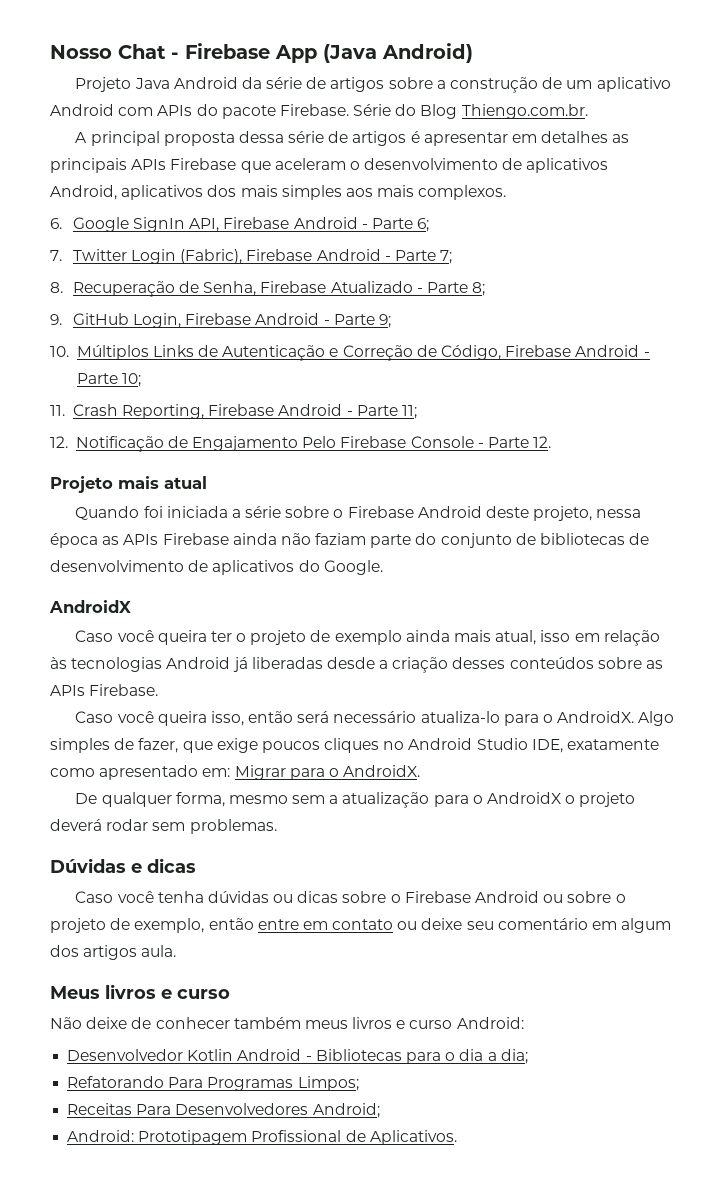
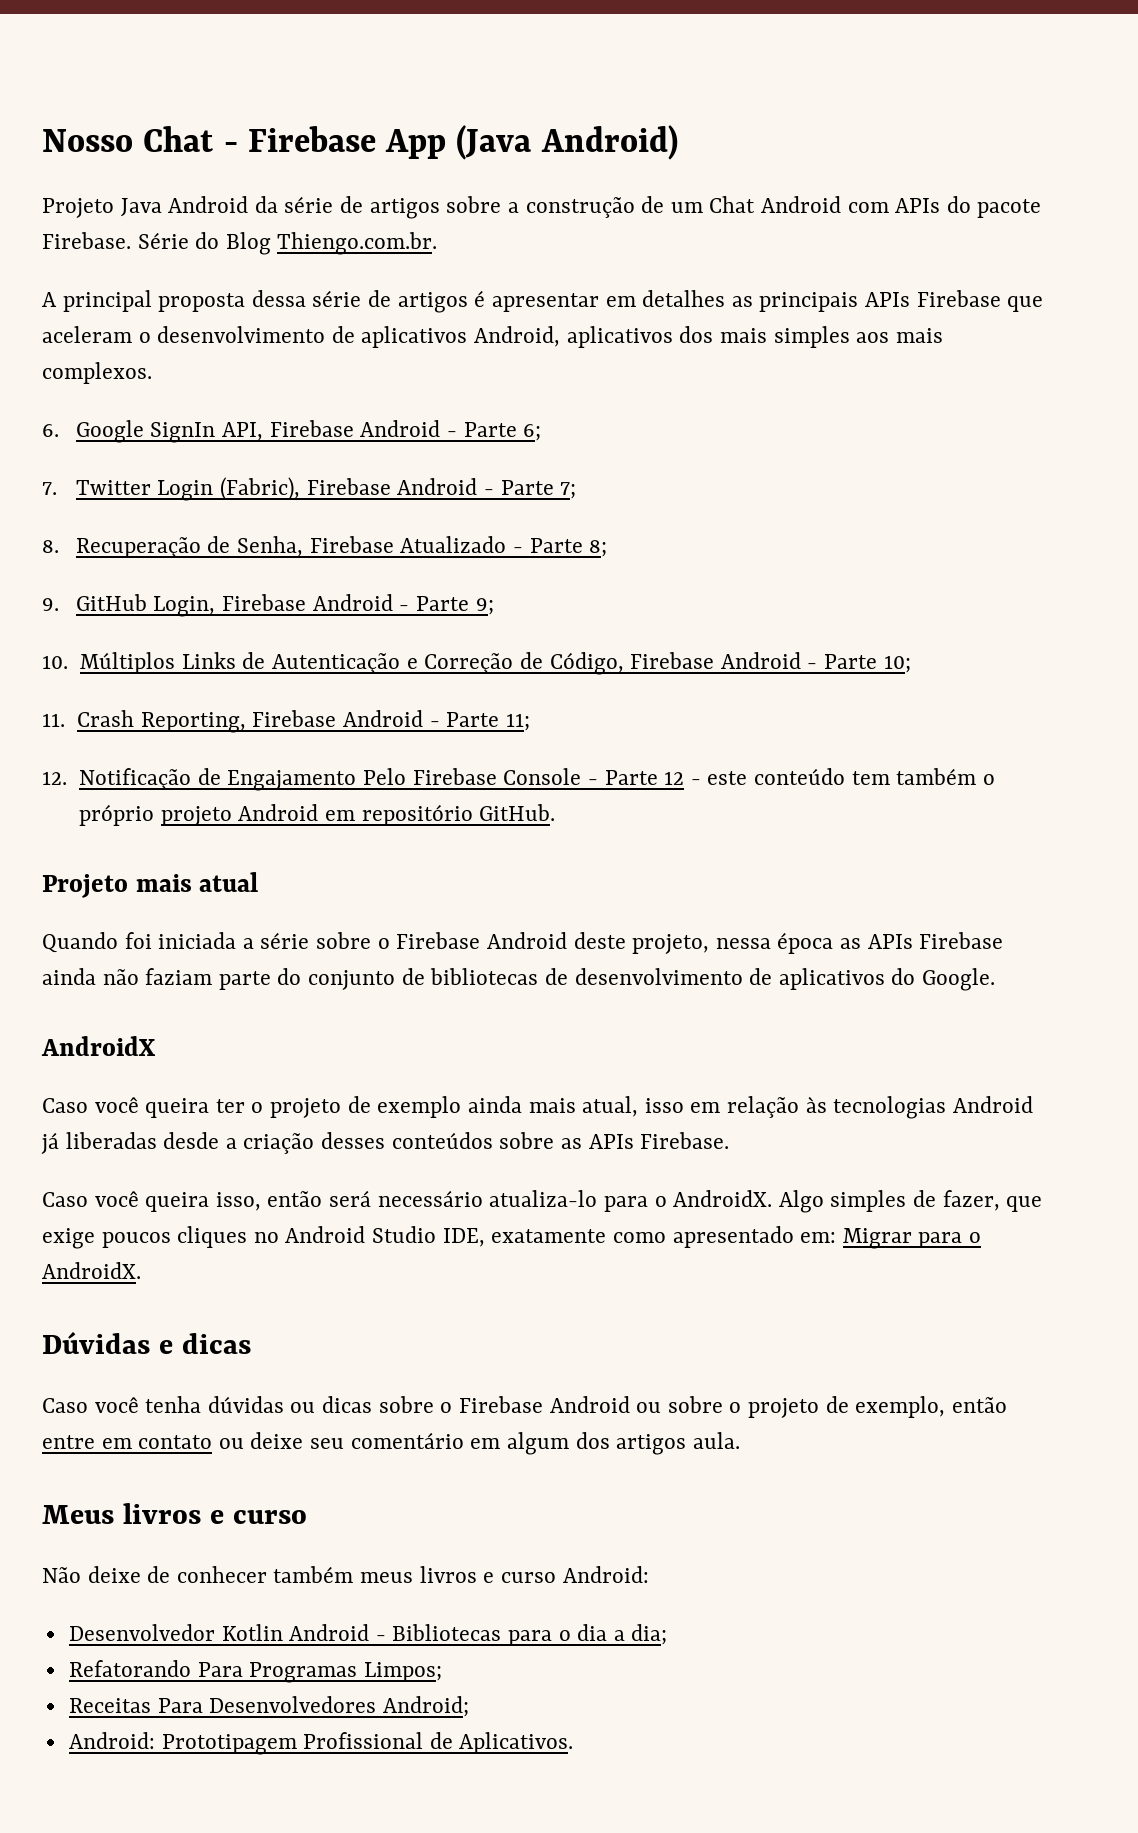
[596,77,671,92] aplicativo -> [709,196,756,213] Chat
[533,436,552,448] 12. -> [664,768,995,785] [79,804,556,826] 12 - este conteúdo tem também o próprio projeto Android em repositório GitHub.
[75,792,636,808] [50,819,277,834] // De qualquer forma, mesmo sem a atualização para o AndroidX o projeto deverá rodar sem problemas. -> (141, 1270) none

